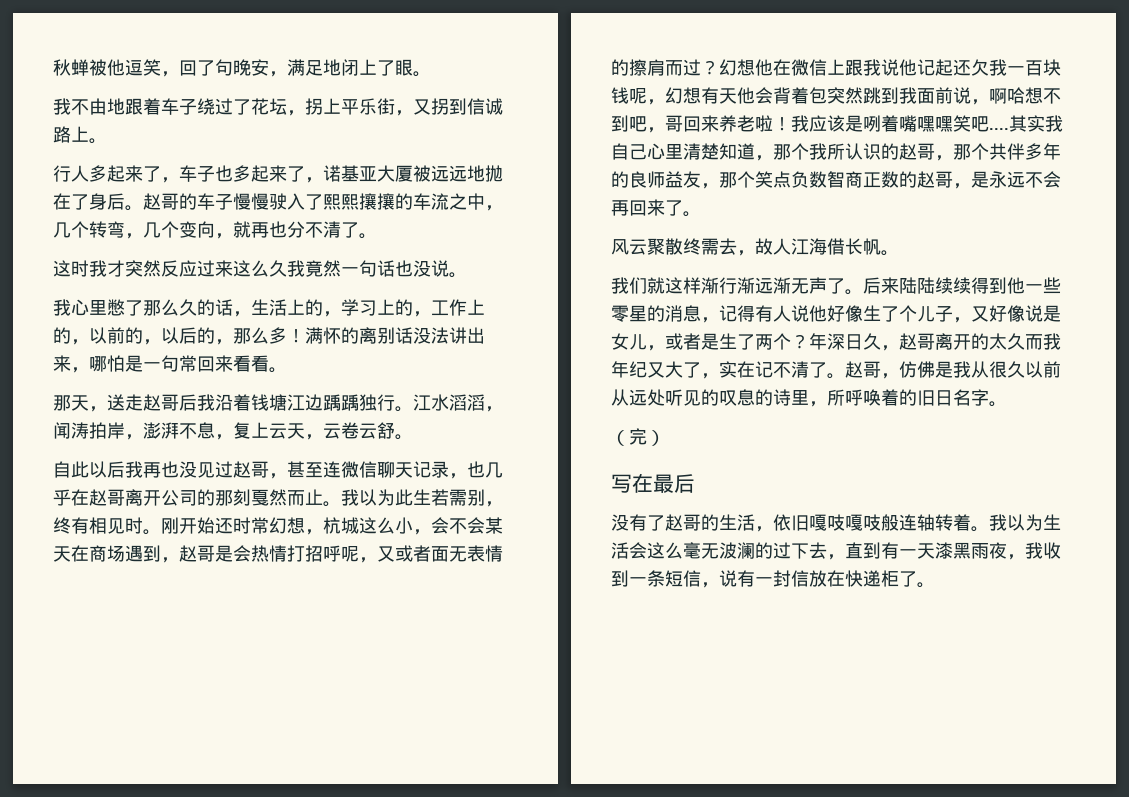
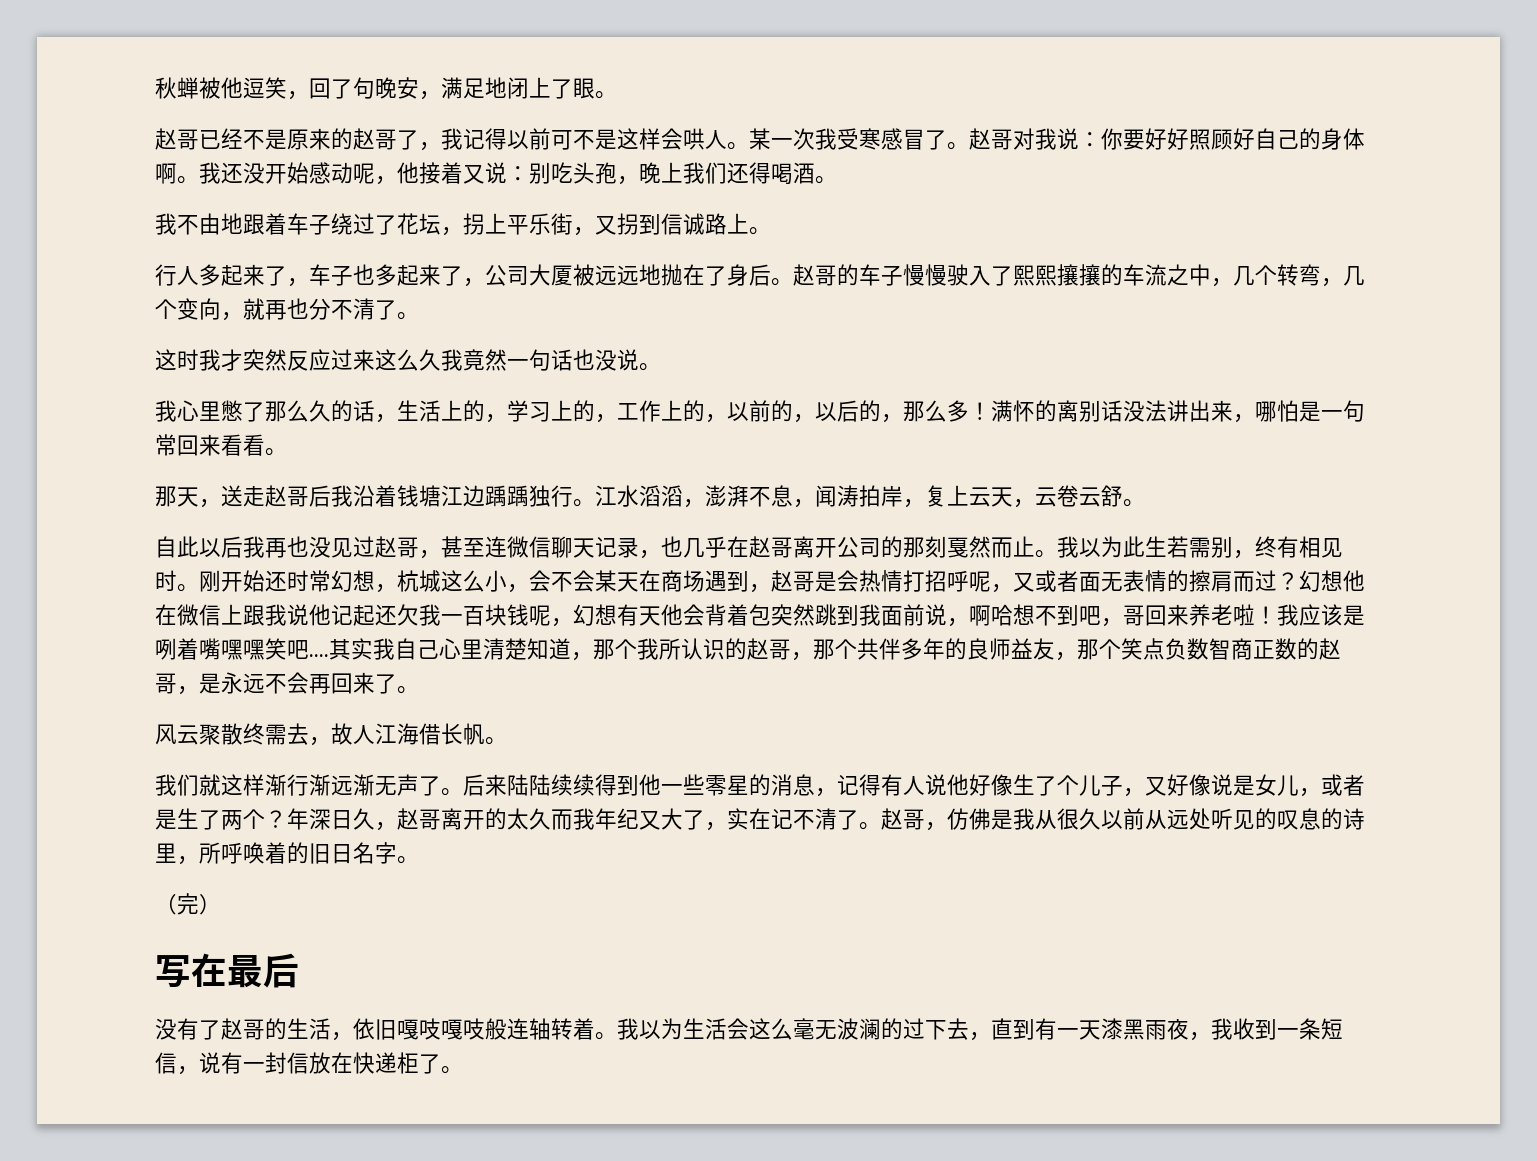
(431, 74) none -> [155,128,1365,151] [155,162,837,185] // 赵哥已经不是原来的赵哥了，我记得以前可不是这样会哄人。某一次我受寒感冒了。赵哥对我说：你要好好照顾好自己的身体啊。我还没开始感动呢，他接着又说：别吃头孢，晚上我们还得喝酒。
[323,165,377,182] 诺基亚 -> [485,265,529,286] 公司
[53,422,215,440] 闻涛拍岸，澎湃不息 -> [705,485,903,508] 澎湃不息，闻涛拍岸

